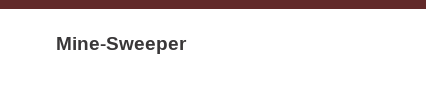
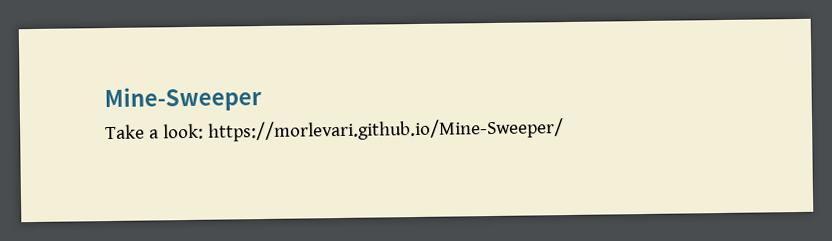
(187, 45) none -> [105,118,564,142] // Take a look: https://morlevari.github.io/Mine-Sweeper/

